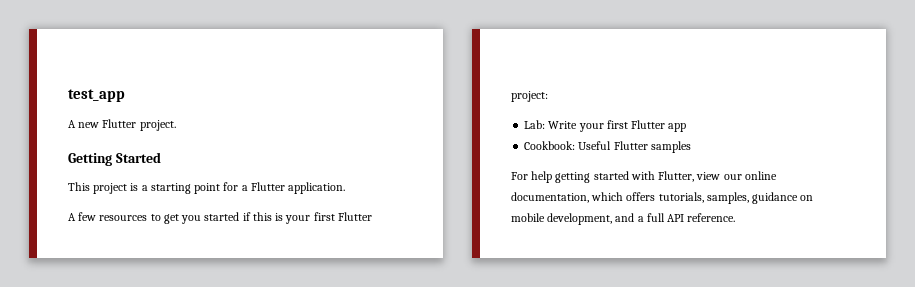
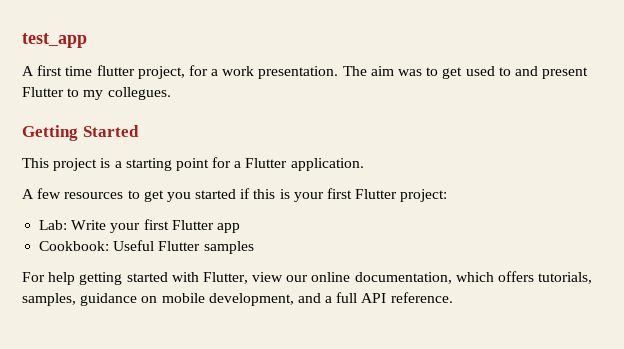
[78,119,176,131] new Flutter project. -> [37,65,589,79] [22,87,171,100] first time flutter project, for a work presentation. The aim was to get used to and present Flutter to my collegues.

